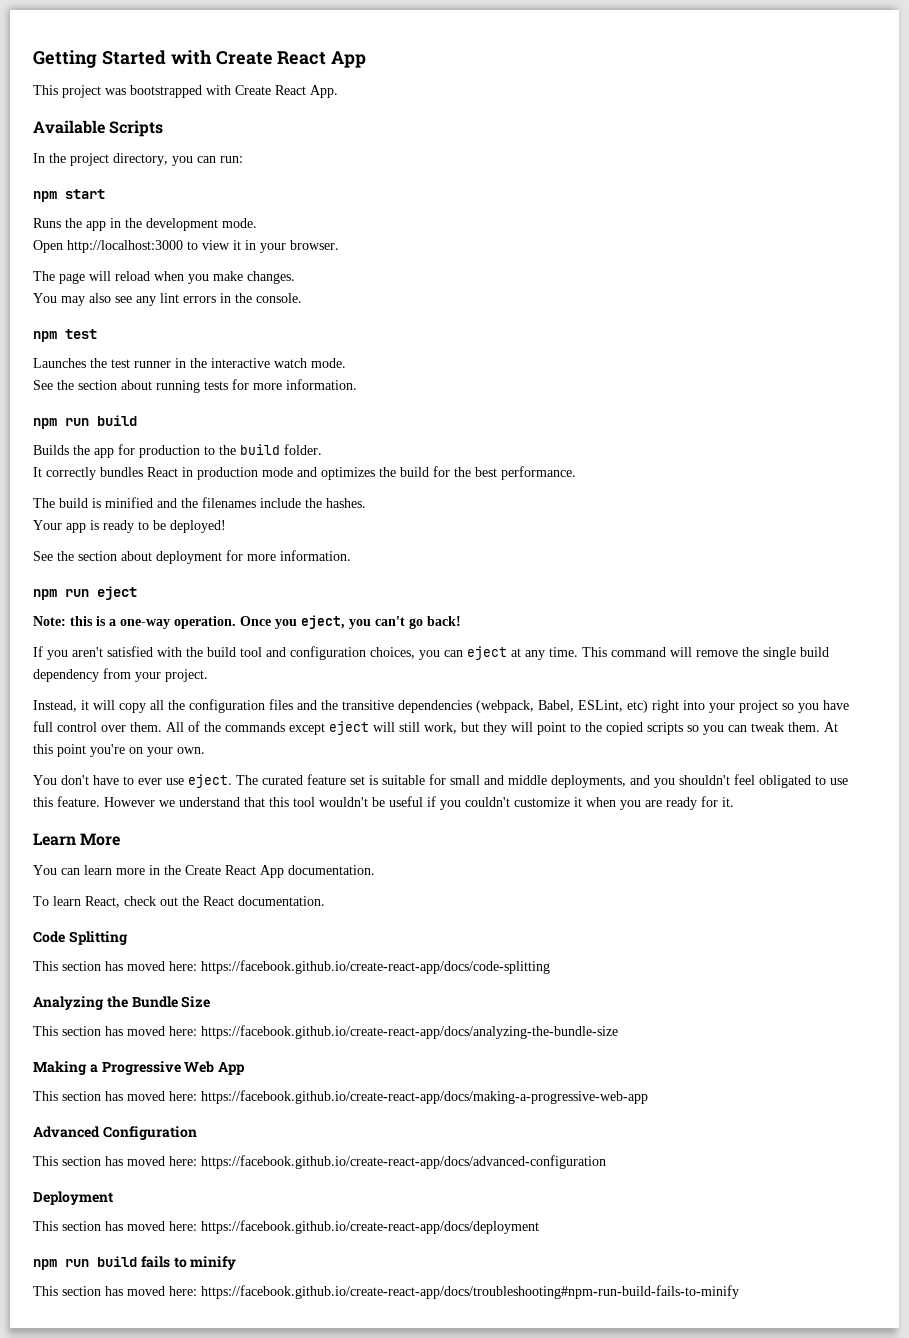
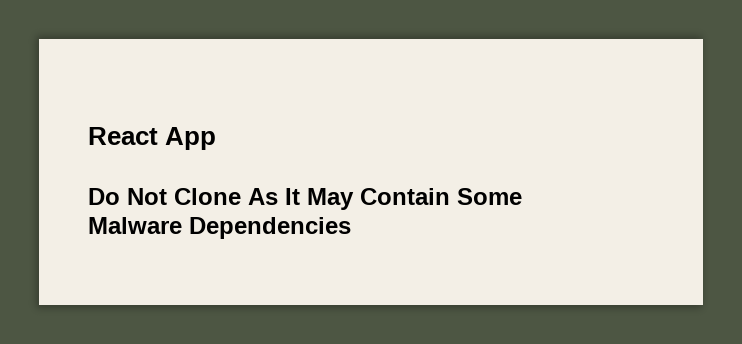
[33,50,367,68] [33,85,338,98] [33,120,164,137] [33,153,243,166] [33,189,105,202] [33,218,257,231] [33,240,339,253] [33,271,295,284] [33,293,302,306] [33,329,97,342] [33,358,346,368] [33,379,357,393] [33,415,137,429] [33,444,322,458] [33,466,576,480] [33,497,366,508] [33,520,226,533] [33,550,351,564] [33,586,137,600] [33,615,461,629] [33,646,829,660] [33,668,208,682] [33,699,849,713] [33,721,838,735] [33,744,205,757] [33,774,848,788] [33,796,734,810] [33,833,121,846] [33,865,375,878] [33,896,325,908] [33,931,128,945] [33,960,550,974] [33,996,211,1010] [33,1025,618,1039] [33,1061,246,1075] [33,1090,648,1104] [33,1126,197,1140] [33,1155,606,1169] [33,1191,113,1205] [33,1220,539,1234] [33,1256,237,1270] [33,1285,739,1299] Getting Started with Create React App // This project was bootstrapped with Create React App. // Available Scripts // In the project directory, you can run: // npm start // Runs the app in the development mode. // Open http://localhost:3000 to view it in your browser. // The page will reload when you make changes. // You may also see any lint errors in the console. // npm test // Launches the test runner in the interactive watch mode. // See the section about running tests for more information. // npm run build // Builds the app for production to the build folder. // It correctly bundles React in production mode and optimizes the build for the best performance. // The build is minified and the filenames include the hashes. // Your app is ready to be deployed! // See the section about deployment for more information. // npm run eject // Note: this is a one-way operation. Once you eject, you can't go back! // If you aren't satisfied with the build tool and configuration choices, you can eject at any time. This command will remove the single build dependency from your project. // Instead, it will copy all the configuration files and the transitive dependencies (webpack, Babel, ESLint, etc) right into your project so you have full control over them. All of the commands except eject will still work, but they will point to the copied scripts so you can tweak them. At this point you're on your own. // You don't have to ever use eject. The curated feature set is suitable for small and middle deployments, and you shouldn't feel obligated to use this feature. However we understand that this tool wouldn't be useful if you couldn't customize it when you are ready for it. // Learn More // You can learn more in the Create React App documentation. // To learn React, check out the React documentation. // Code Splitting // This section has moved here: https://facebook.github.io/create-react-app/docs/code-splitting // Analyzing the Bundle Size // This section has moved here: https://facebook.github.io/create-react-app/docs/analyzing-the-bundle-size // Making a Progressive Web App // This section has moved here: https://facebook.github.io/create-react-app/docs/making-a-progressive-web-app // Advanced Configuration // This section has moved here: https://facebook.github.io/create-react-app/docs/advanced-configuration // Deployment // This section has moved here: https://facebook.github.io/create-react-app/docs/deployment // npm run build fails to minify // This section has moved here: https://facebook.github.io/create-react-app/docs/troubleshooting#npm-run-build-fails-to-minify -> [88,127,217,150] [88,188,522,210] [88,217,351,239] React App // Do Not Clone As It May Contain Some Malware Dependencies

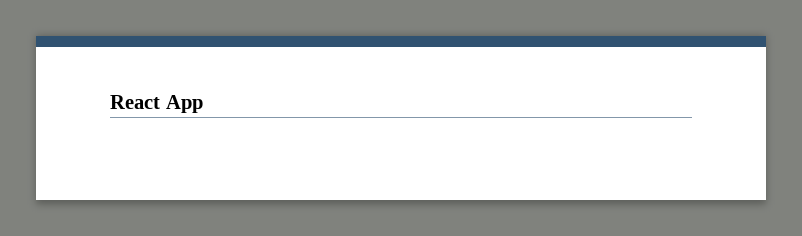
[88,188,522,210] [88,217,351,239] // Do Not Clone As It May Contain Some Malware Dependencies -> (203, 104) none

